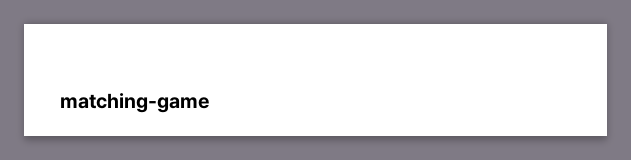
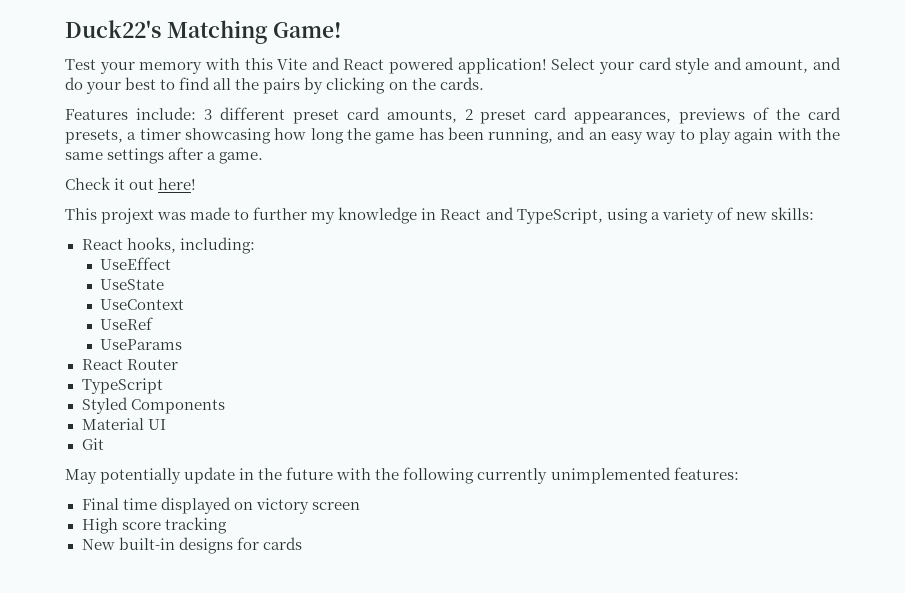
[60,93,209,113] matching-game -> [65,20,342,44] [65,57,841,74] [65,77,484,94] [65,107,842,124] [65,127,840,144] [65,147,264,164] [65,177,197,190] [65,207,814,224] [81,237,255,254] [100,257,172,270] [100,279,165,290] [100,299,185,310] [100,317,154,330] [100,339,183,350] [81,359,178,370] [81,378,163,394] [81,397,225,414] [81,418,166,430] [81,438,104,450] [65,467,739,484] [81,497,360,514] [81,517,227,534] [81,537,302,554] Duck22's Matching Game! // Test your memory with this Vite and React powered application! Select your card style and amount, and do your best to find all the pairs by clicking on the cards. // Features include: 3 different preset card amounts, 2 preset card appearances, previews of the card presets, a timer showcasing how long the game has been running, and an easy way to play again with the same settings after a game. // Check it out here! // This projext was made to further my knowledge in React and TypeScript, using a variety of new skills: // React hooks, including: // UseEffect // UseState // UseContext // UseRef // UseParams // React Router // TypeScript // Styled Components // Material UI // Git // May potentially update in the future with the following currently unimplemented features: // Final time displayed on victory screen // High score tracking // New built-in designs for cards

